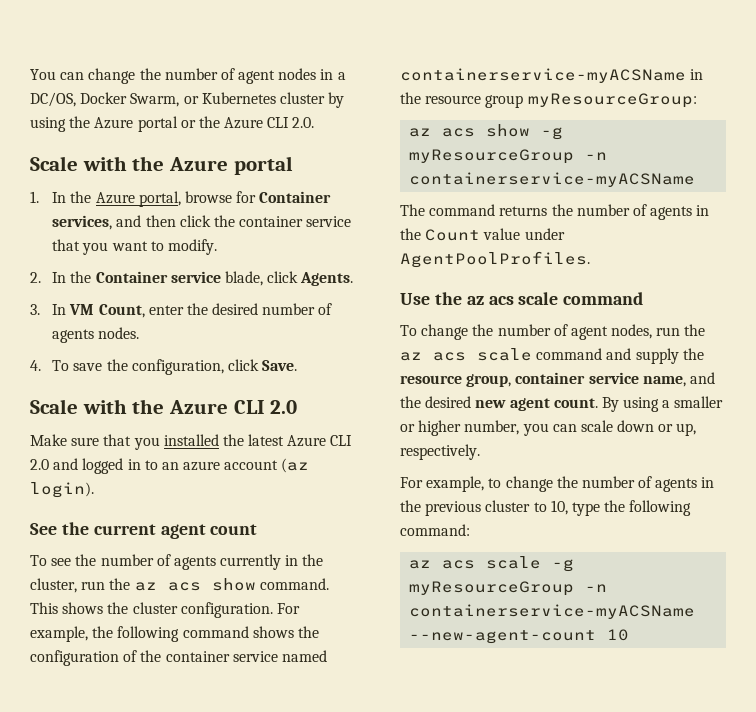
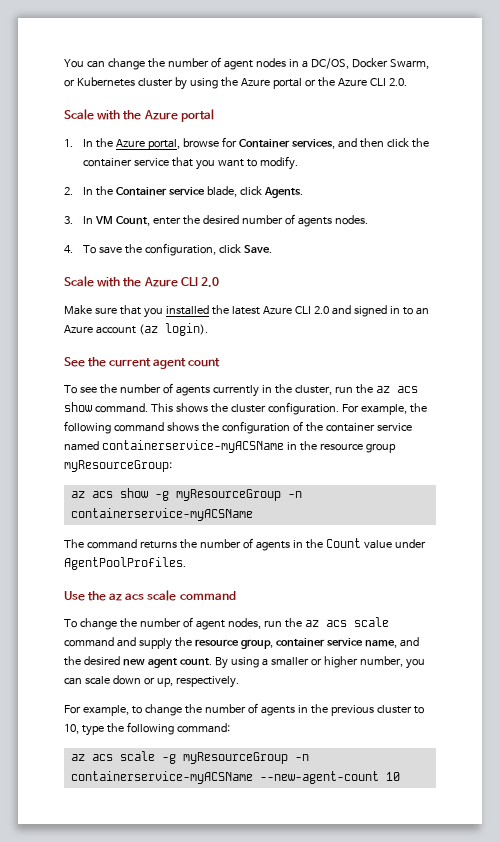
[82,458,124,474] logged -> [353,305,387,317] signed
[183,461,221,471] azure -> [64,325,93,333] Azure

